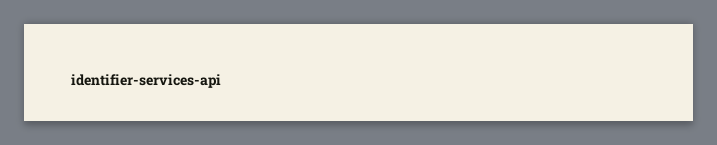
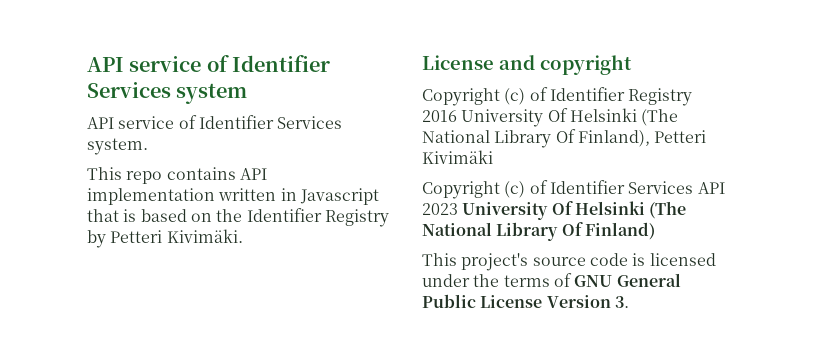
[71,74,221,88] identifier-services-api -> [87,55,331,72] [87,82,248,104] [87,115,343,129] [87,138,148,155] [87,167,267,184] [87,188,379,205] [87,208,389,227] [87,229,243,248] [422,55,632,75] [422,87,693,106] [422,108,679,127] [422,129,707,148] [422,150,493,164] [422,180,725,199] [422,201,687,220] [422,222,655,241] [422,253,716,271] [422,273,681,287] [422,294,629,308] API service of Identifier Services system // API service of Identifier Services system. // This repo contains API implementation written in Javascript that is based on the Identifier Registry by Petteri Kivimäki. // License and copyright // Copyright (c) of Identifier Registry 2016 University Of Helsinki (The National Library Of Finland), Petteri Kivimäki // Copyright (c) of Identifier Services API 2023 University Of Helsinki (The National Library Of Finland) // This project's source code is licensed under the terms of GNU General Public License Version 3.

